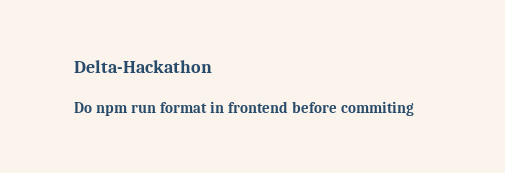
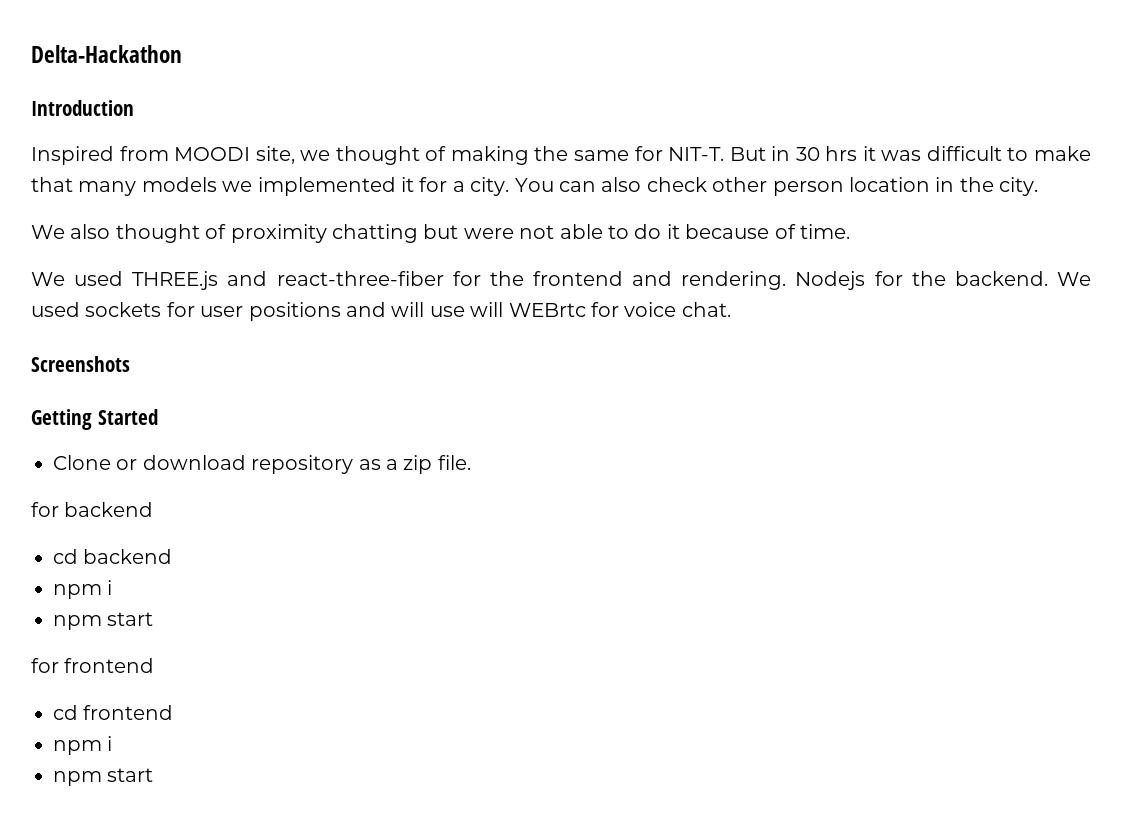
[74,101,415,116] Do npm run format in frontend before commiting -> [31,100,134,116] [31,146,1091,165] [31,177,1039,196] [31,224,850,243] [31,271,1091,290] [31,302,731,321] [31,356,130,372] [31,409,158,430] [53,455,471,474] [31,502,154,517] [53,549,173,564] [53,580,113,599] [53,612,154,630] [31,658,155,673] [53,705,174,720] [53,736,113,755] [53,768,154,786] Introduction // Inspired from MOODI site, we thought of making the same for NIT-T. But in 30 hrs it was difficult to make that many models we implemented it for a city. You can also check other person location in the city. // We also thought of proximity chatting but were not able to do it because of time. // We used THREE.js and react-three-fiber for the frontend and rendering. Nodejs for the backend. We used sockets for user positions and will use will WEBrtc for voice chat. // Screenshots // Getting Started // Clone or download repository as a zip file. // for backend // cd backend // npm i // npm start // for frontend // cd frontend // npm i // npm start

